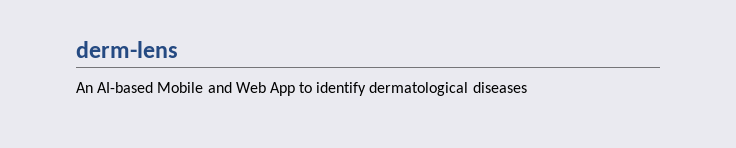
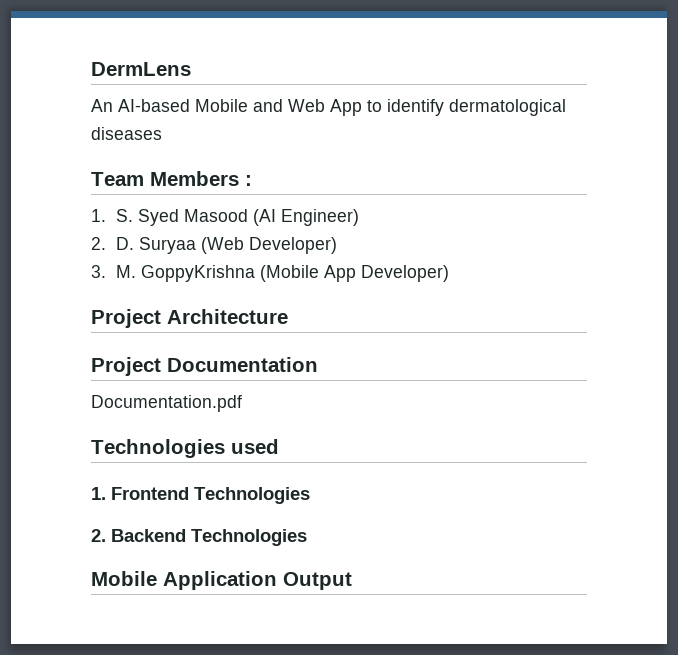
[76,41,178,58] derm-lens -> [91,62,191,76] DermLens
(527, 87) none -> [91,171,252,186] [91,209,359,226] [91,237,337,254] [91,265,449,282] [91,309,288,328] [91,357,318,376] [91,395,242,412] [91,439,279,458] [91,487,310,504] [91,529,307,546] [91,571,352,590] // Team Members : // 1. S. Syed Masood (AI Engineer) // 2. D. Suryaa (Web Developer) // 3. M. GoppyKrishna (Mobile App Developer) // Project Architecture // Project Documentation // Documentation.pdf // Technologies used // 1. Frontend Technologies // 2. Backend Technologies // Mobile Application Output

